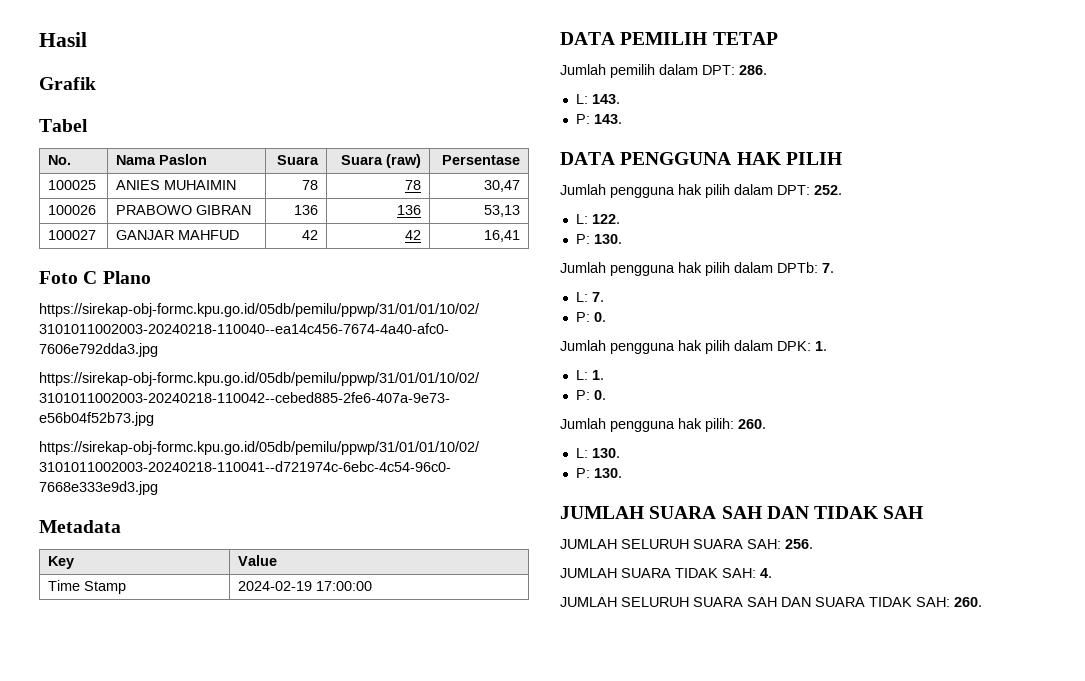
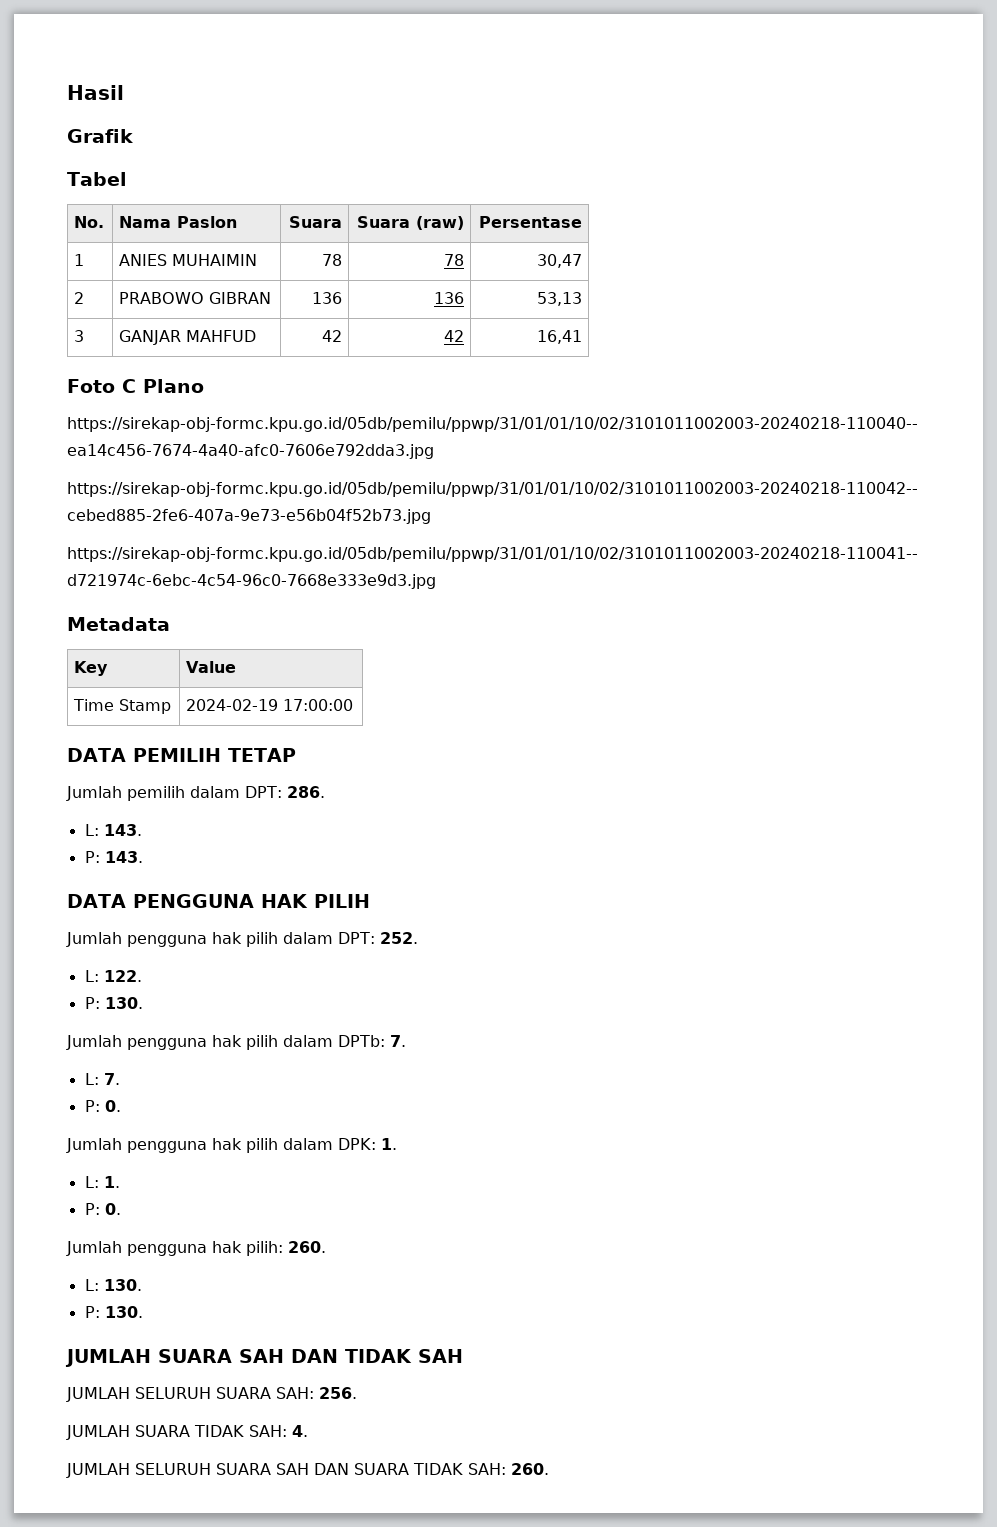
[48,180,97,190] 100025 -> [74,254,85,266] 1
[48,205,97,215] 100026 -> [74,292,85,304] 2
[48,230,97,240] 100027 -> [74,330,85,342] 3

